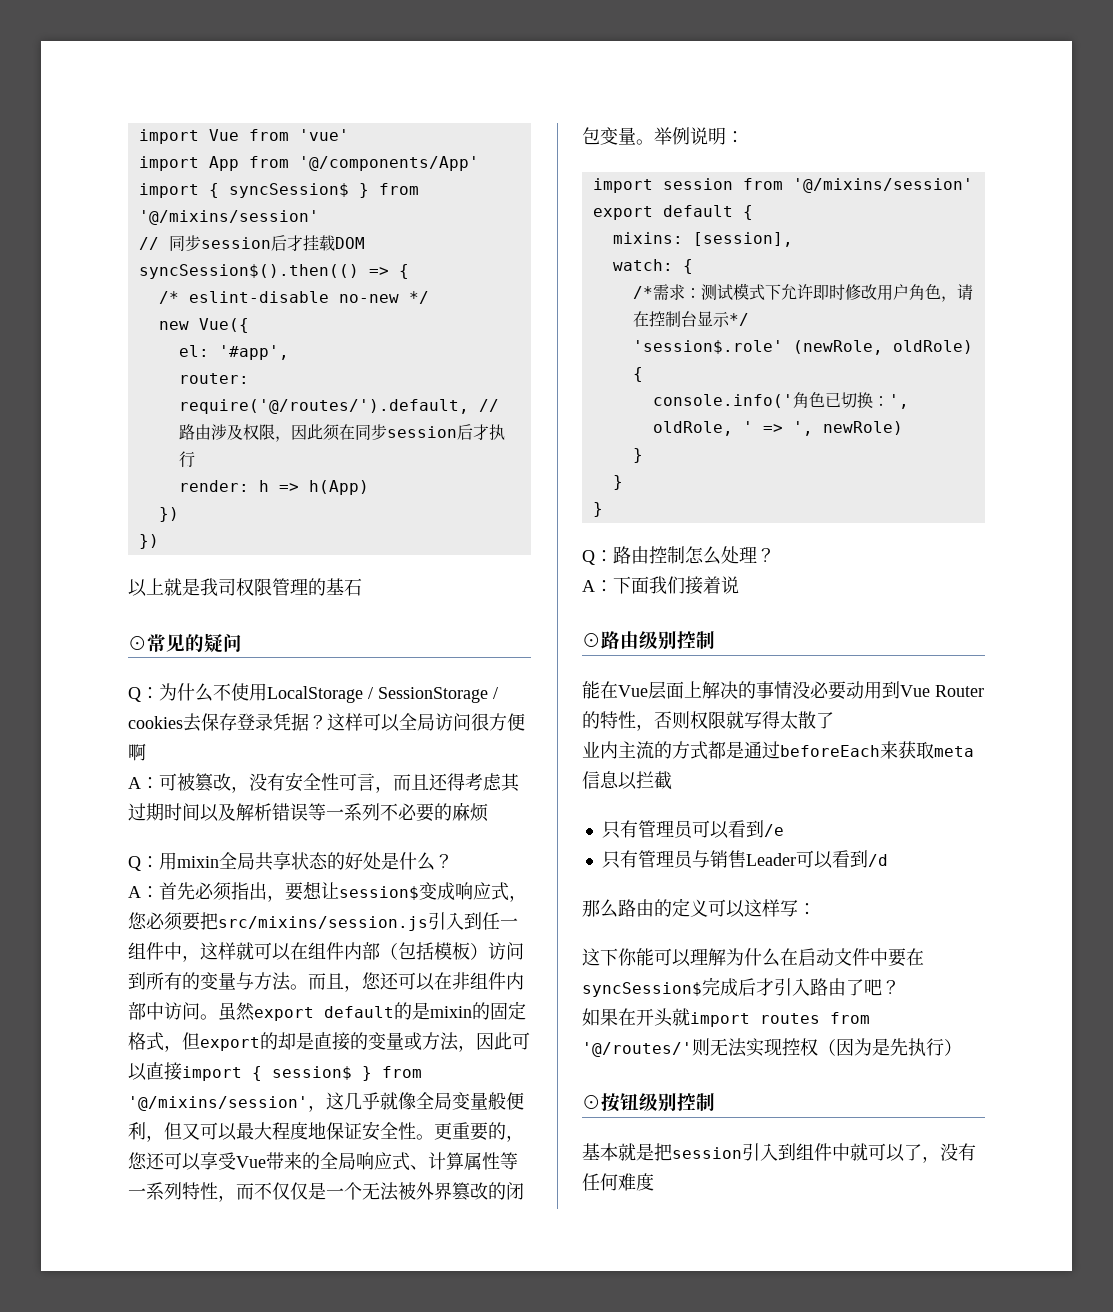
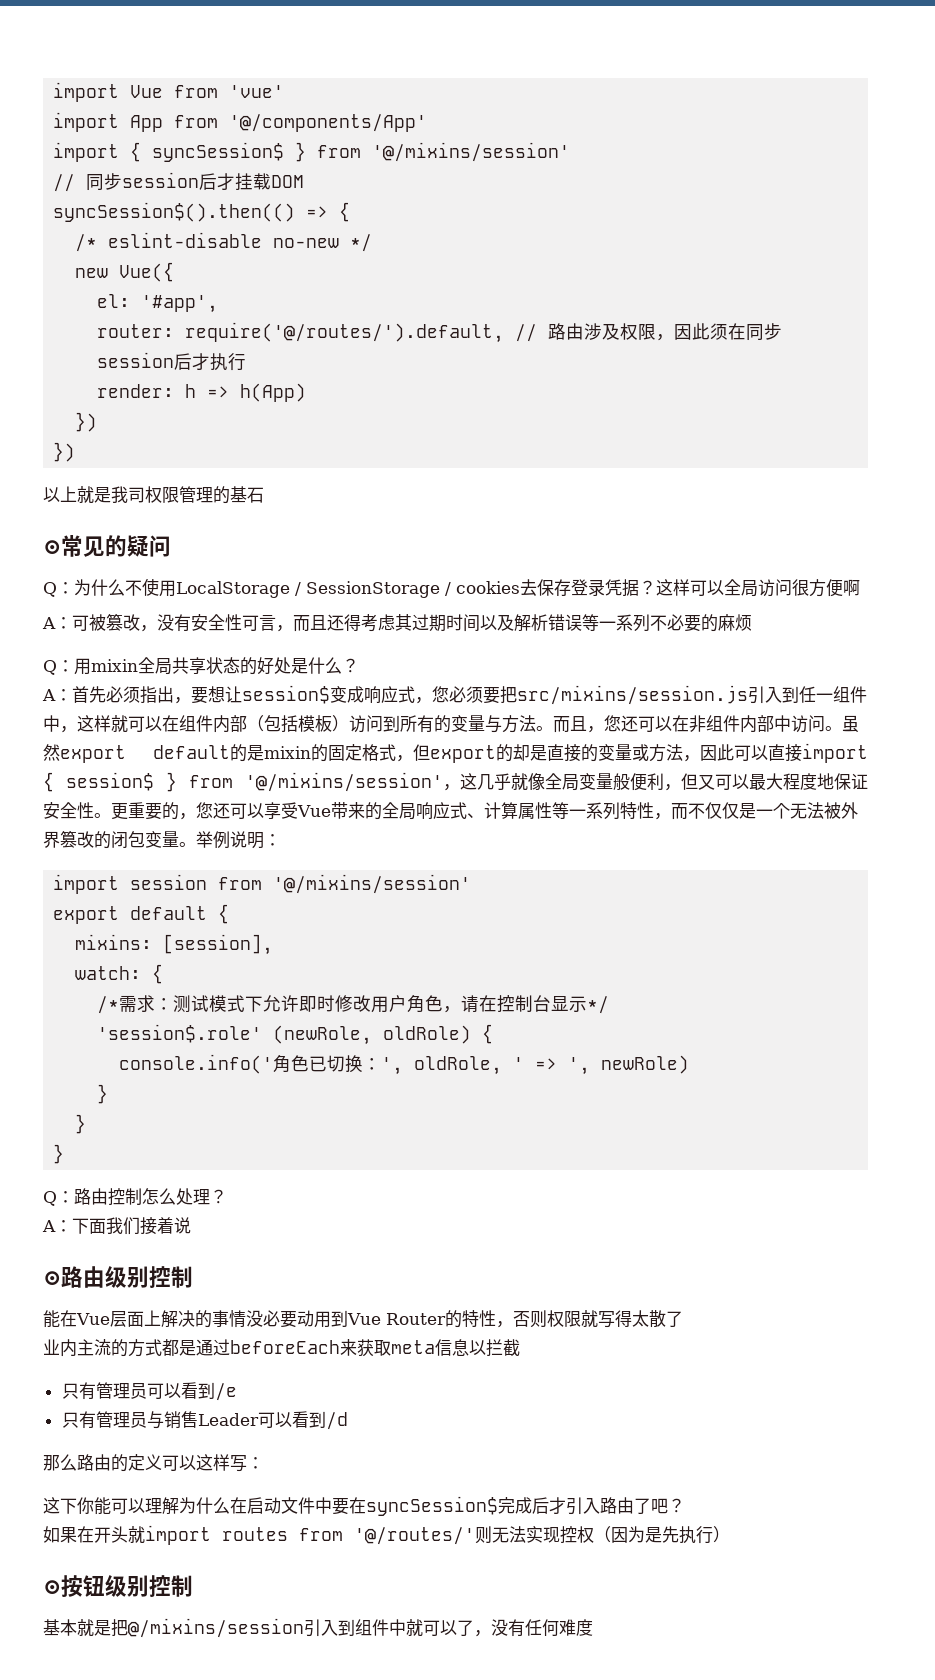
[672,1147,742,1159] session -> [128,1618,304,1638] @/mixins/session

